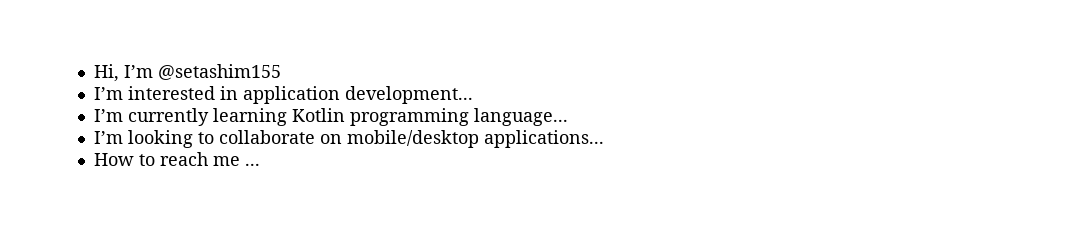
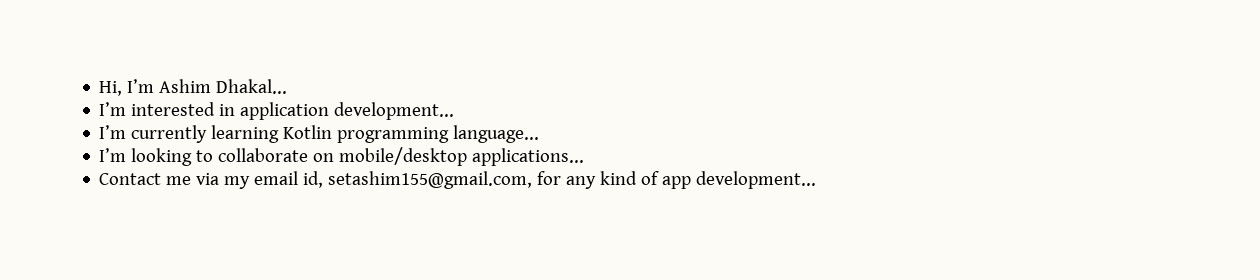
[157,64,281,80] @setashim155 -> [159,79,288,94] Ashim Dhakal...
[93,152,260,166] How to reach me ... -> [99,171,817,189] Contact me via my email id, setashim155@gmail.com, for any kind of app development...

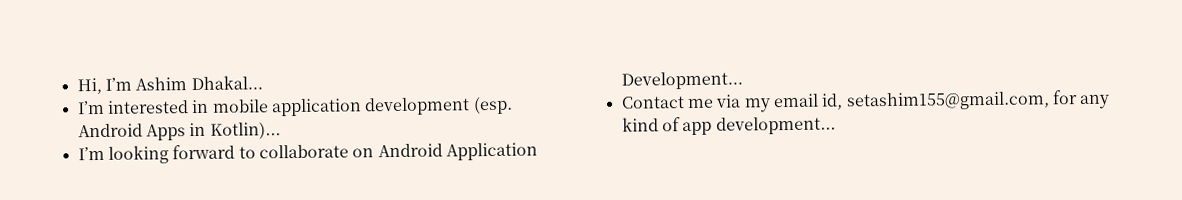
[240,102,455,120] [99,125,540,143] application development... // I’m currently learning Kotlin programming language... -> [211,96,513,117] [77,122,281,141] mobile application development (esp. Android Apps in Kotlin)...
(193, 157) none -> [172,144,236,160] forward
[339,147,585,166] mobile/desktop applications... -> [377,142,538,161] [620,71,743,90] Android Application Development...

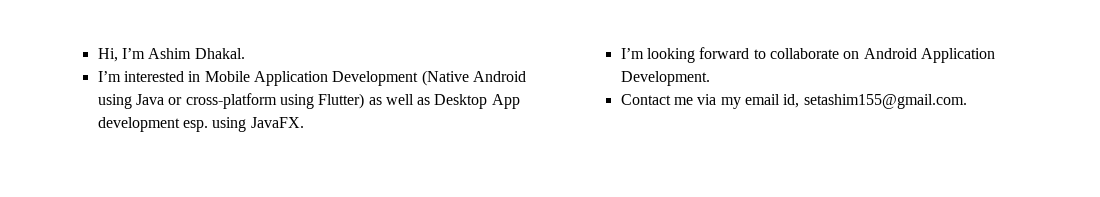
[190,75,263,91] Dhakal... -> [194,48,245,59] Dhakal.
[211,96,513,117] [77,122,281,141] mobile application development (esp. Android Apps in Kotlin)... -> [204,70,526,86] [97,93,520,109] [97,117,304,132] Mobile Application Development (Native Android using Java or cross-platform using Flutter) as well as Desktop App development esp. using JavaFX.
[620,71,743,90] Development... -> [620,71,710,86] Development.
[845,90,1111,111] [621,116,836,136] setashim155@gmail.com, for any kind of app development... -> [803,94,967,109] setashim155@gmail.com.

